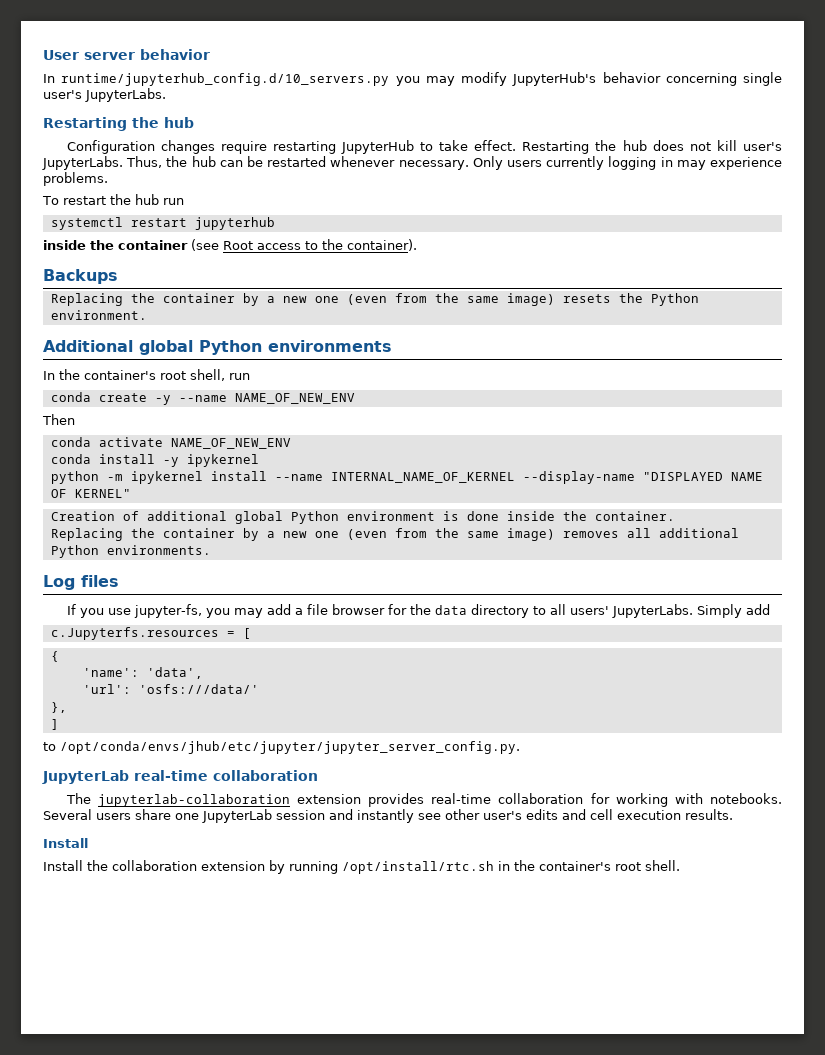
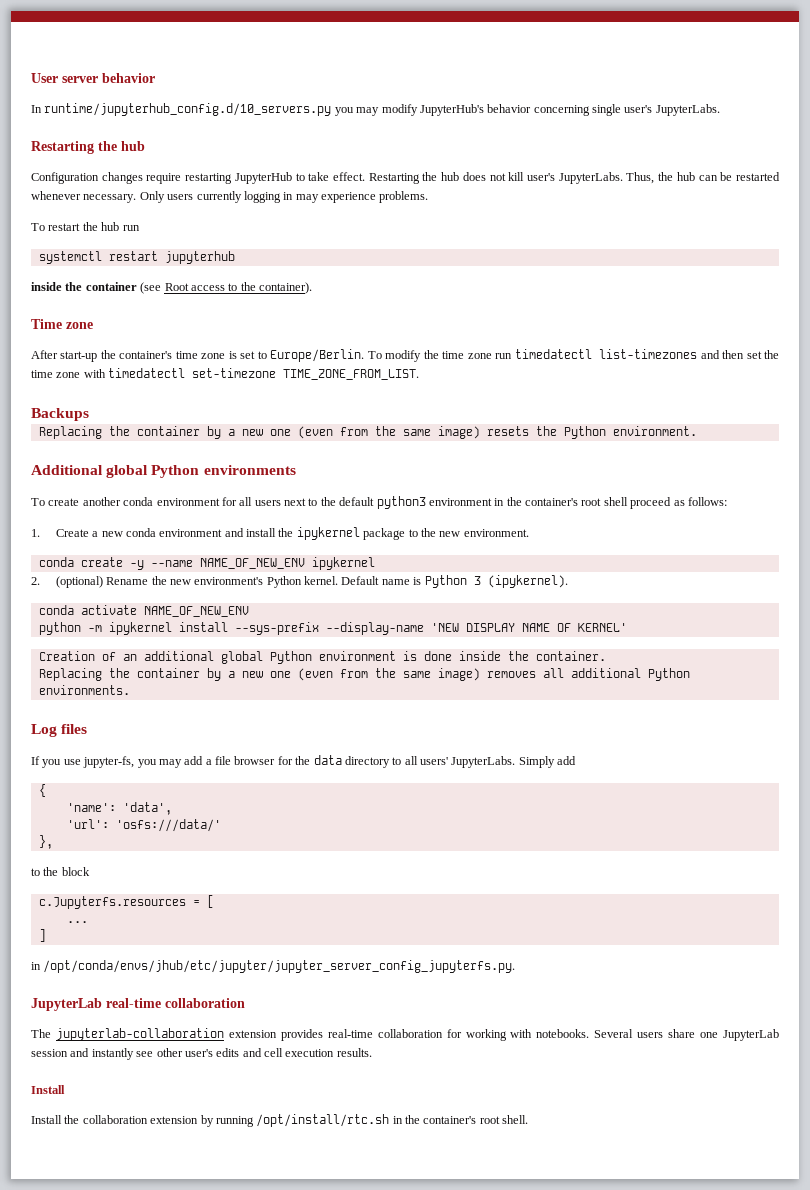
(417, 245) none -> [31,319,93,329] [31,349,779,362] [31,368,420,380] // Time zone // After start-up the container's time zone is set to Europe/Berlin. To modify the time zone run timedatectl list-timezones and then set the time zone with timedatectl set-timezone TIME_ZONE_FROM_LIST.
[43,369,250,381] In the container's root shell, run -> [31,496,727,509] [31,527,529,540] To create another conda environment for all users next to the default python3 environment in the container's root shell proceed as follows: // 1. Create a new conda environment and install the ipykernel package to the new environment.
[42,414,75,425] // Then -> [311,557,375,570] [31,575,568,588] ipykernel // 2. (optional) Rename the new environment's Python kernel. Default name is Python 3 (ipykernel).
[50,454,259,467] // conda install -y ipykernel -> (249, 611) none
[274,471,723,484] --name INTERNAL_NAME_OF_KERNEL --display-name "DISPLAYED -> [234,622,515,635] --sys-prefix --display-name 'NEW DISPLAY
[74,489,131,498] KERNEL" -> [577,623,627,632] KERNEL'
(139, 516) none -> [122,654,137,661] an
[50,627,251,640] // c.Jupyterfs.resources = [ -> (577, 760) none
(67, 707) none -> [31,867,90,876] [38,895,214,909] [66,921,88,923] // to the block // c.Jupyterfs.resources = [ // ...
[43,741,520,754] to /opt/conda/envs/jhub/etc/jupyter/jupyter_server_config.py. -> [31,960,516,973] in /opt/conda/envs/jhub/etc/jupyter/jupyter_server_config_jupyterfs.py.

